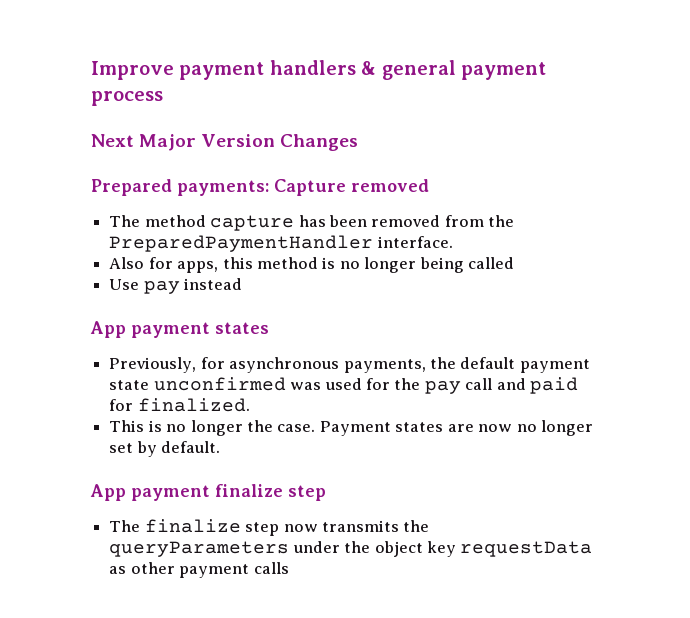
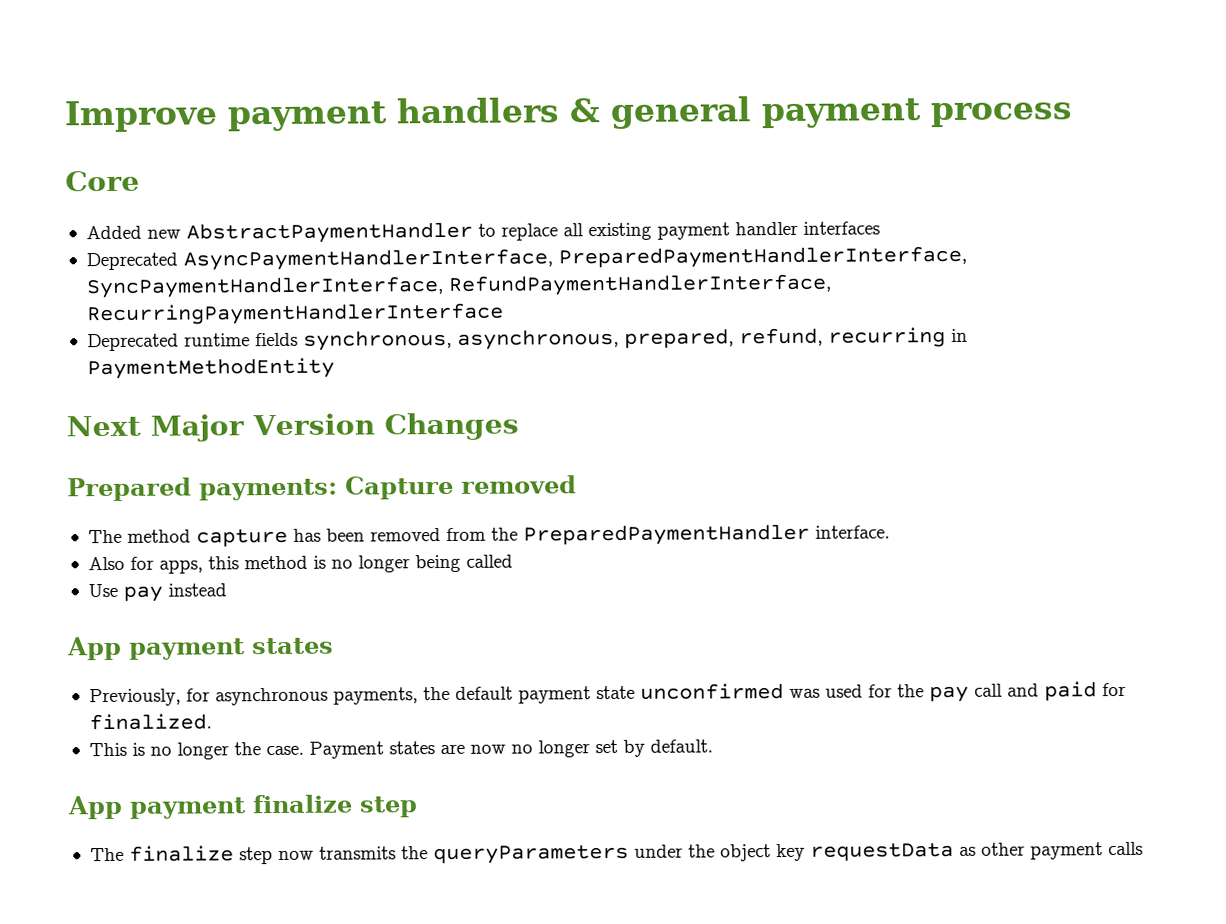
(163, 98) none -> [65,170,140,192] [85,221,880,244] [85,245,967,271] [85,273,832,299] [86,302,504,326] [86,327,968,352] [86,357,335,380] // Core // Added new AbstractPaymentHandler to replace all existing payment handler interfaces // Deprecated AsyncPaymentHandlerInterface, PreparedPaymentHandlerInterface, SyncPaymentHandlerInterface, RefundPaymentHandlerInterface, RecurringPaymentHandlerInterface // Deprecated runtime fields synchronous, asynchronous, prepared, refund, recurring in PaymentMethodEntity

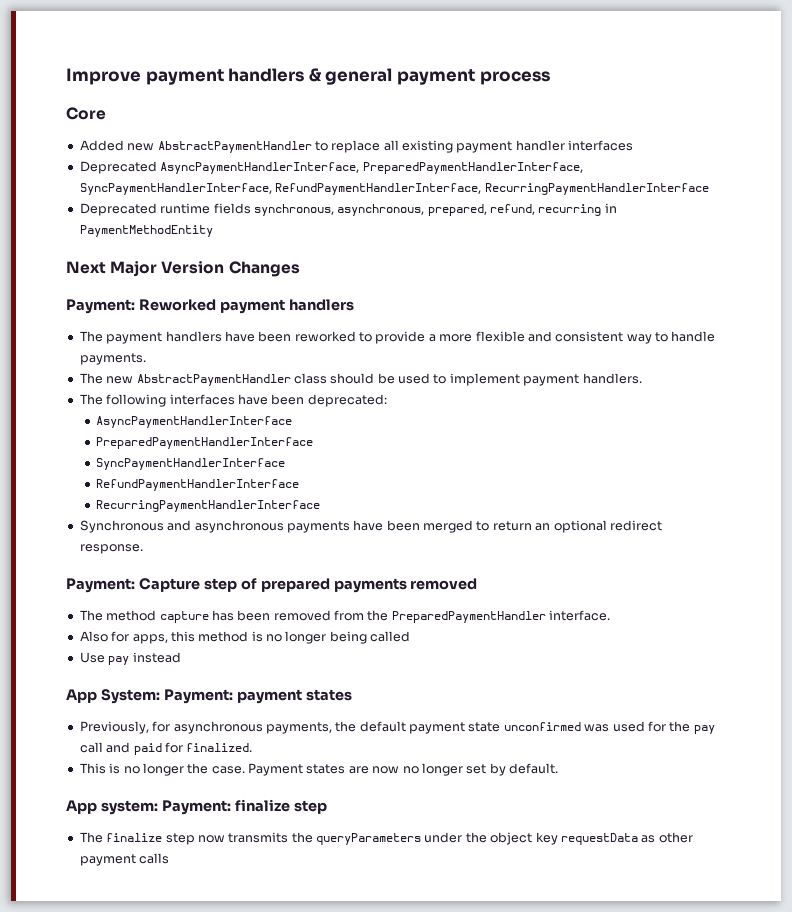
[67,475,454,502] Prepared payments: Capture -> [66,299,354,314] [79,331,716,344] [79,353,146,365] [79,373,642,386] [79,394,387,407] [96,416,293,428] [96,437,314,449] [96,458,286,470] [96,479,300,491] [96,500,321,512] [79,520,662,533] [79,544,143,554] [66,578,407,593] Payment: Reworked payment handlers // The payment handlers have been reworked to provide a more flexible and consistent way to handle payments. // The new AbstractPaymentHandler class should be used to implement payment handlers. // The following interfaces have been deprecated: // AsyncPaymentHandlerInterface // PreparedPaymentHandlerInterface // SyncPaymentHandlerInterface // RefundPaymentHandlerInterface // RecurringPaymentHandlerInterface // Synchronous and asynchronous payments have been merged to return an optional redirect response. // Payment: Capture step of prepared payments
(122, 648) none -> [100,689,233,704] System: Payment:
[129,797,246,819] payment -> [100,800,231,815] system: Payment:

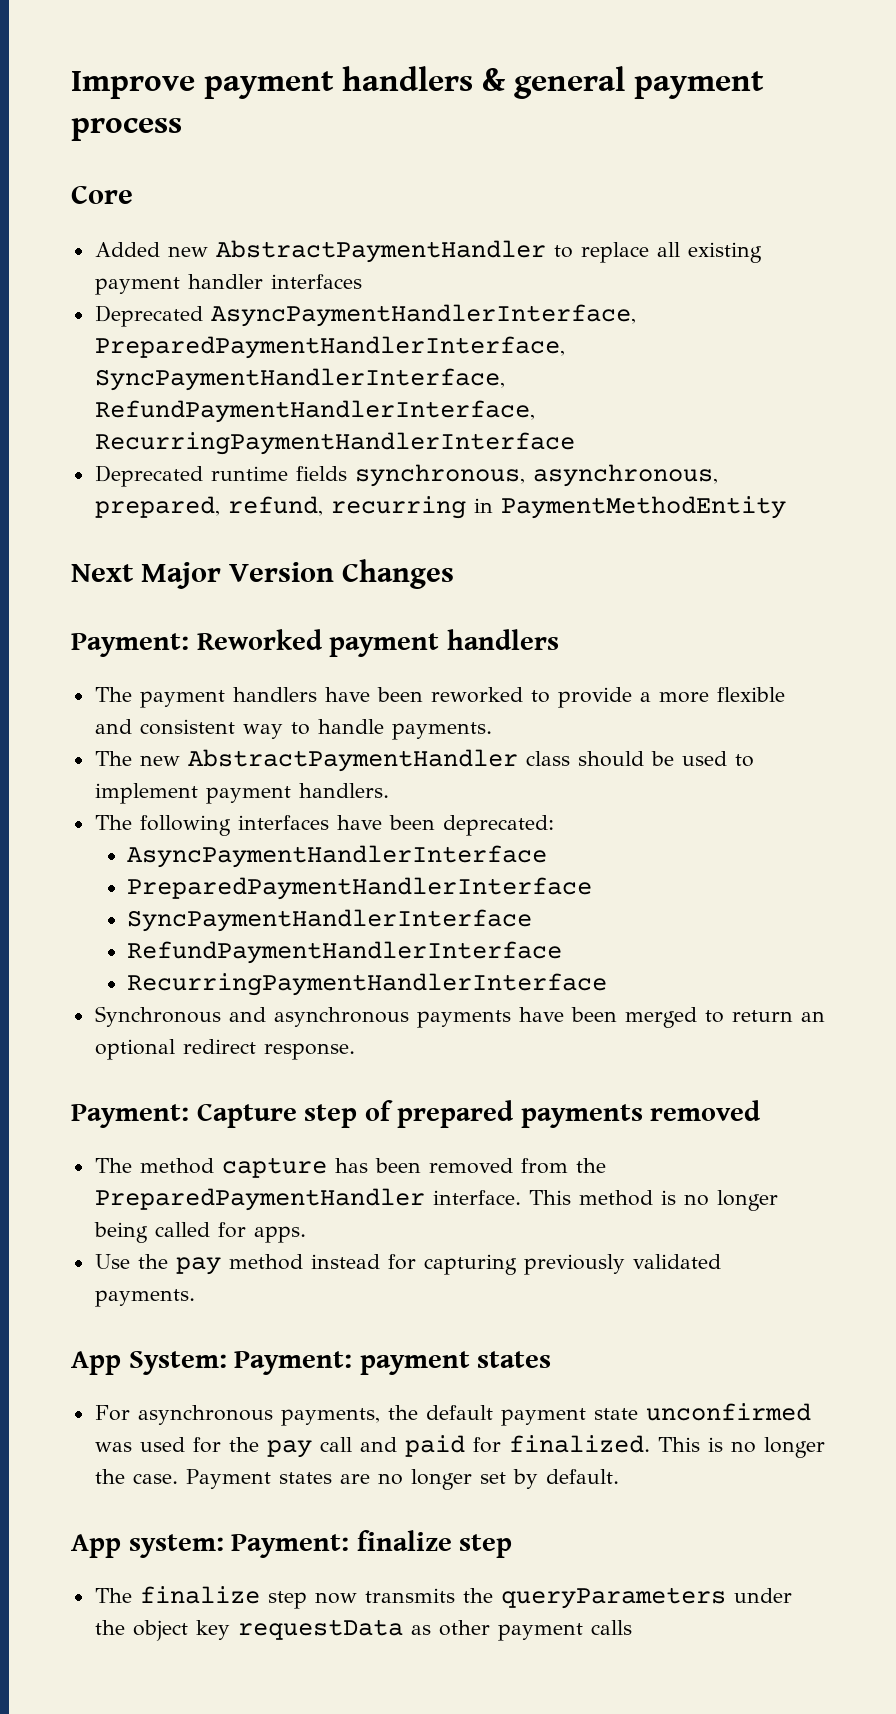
[79,631,195,644] // Also for apps, this -> [528,1190,571,1205] This
(411, 636) none -> [217,1222,306,1243] for apps.
[108,652,181,665] pay instead -> [137,1254,721,1275] [94,1289,195,1307] the pay method instead for capturing previously validated payments.
[79,721,171,734] Previously, for -> [94,1405,130,1421] For
(253, 747) // -> (650, 1444) none
[372,766,400,774] now -> (370, 1479) none

